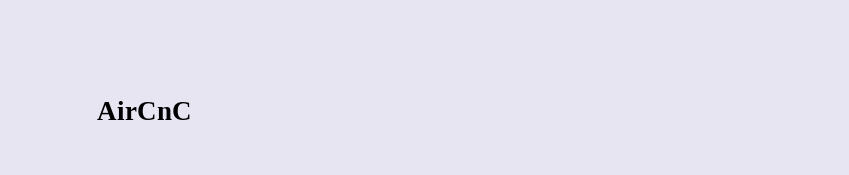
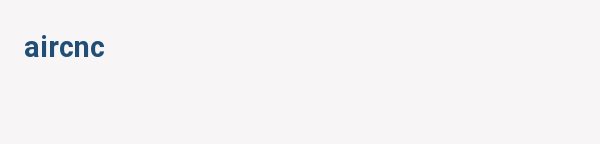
[97,101,192,120] AirCnC -> [24,35,105,57] aircnc

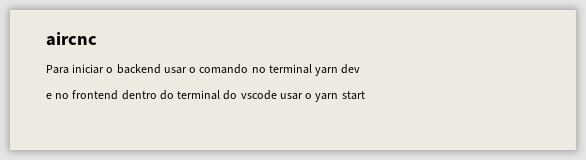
(105, 46) none -> [46,64,361,76] [46,90,365,102] // Para iniciar o backend usar o comando no terminal yarn dev // e no frontend dentro do terminal do vscode usar o yarn start

